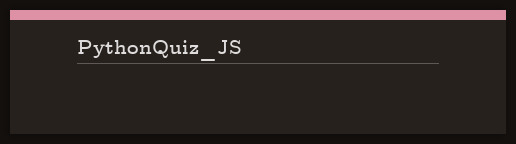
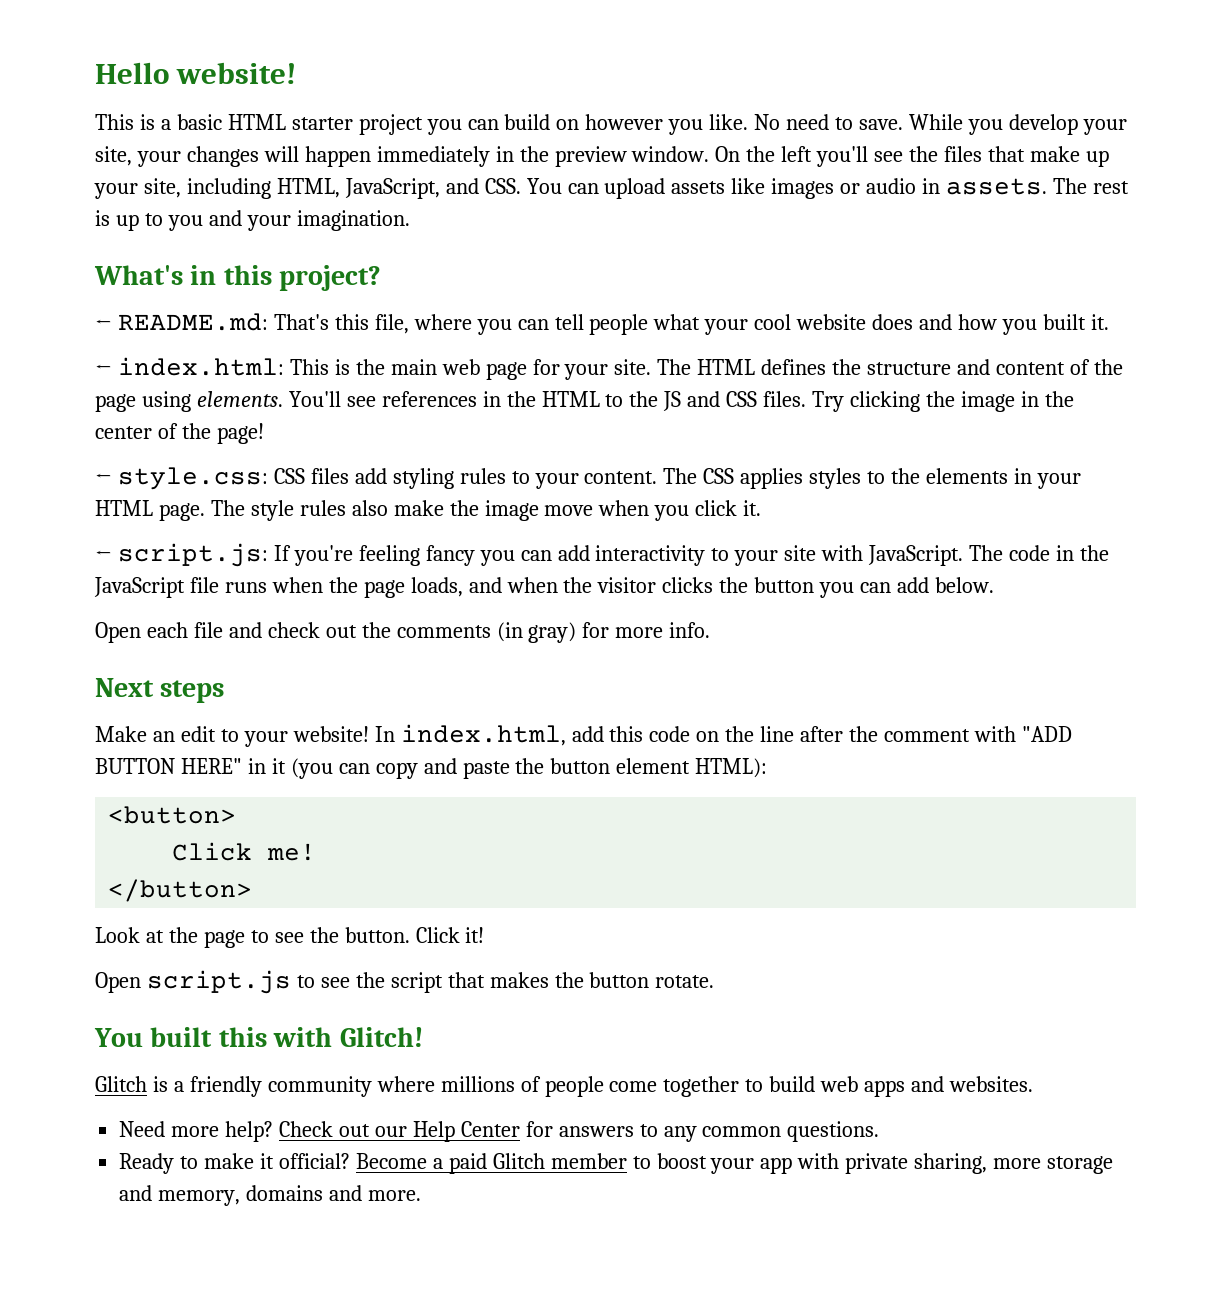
[77,40,242,61] PythonQuiz_JS -> [95,62,297,84] [95,114,1127,135] [95,146,1109,167] [94,178,1129,199] [95,210,410,231] [94,265,382,291] [95,313,1109,335] [95,357,1123,380] [95,391,1074,412] [95,423,264,444] [95,467,1081,490] [95,500,762,521] [95,543,1109,567] [94,577,994,598] [95,622,711,643] [95,678,225,703] [95,724,1072,747] [95,758,768,779] [108,806,237,824] [172,842,317,861] [108,879,253,902] [95,927,485,948] [95,970,715,994] [94,1027,423,1047] [95,1076,1034,1097] [119,1121,880,1142] [119,1153,1114,1174] [119,1185,421,1206] Hello website! // This is a basic HTML starter project you can build on however you like. No need to save. While you develop your site, your changes will happen immediately in the preview window. On the left you'll see the files that make up your site, including HTML, JavaScript, and CSS. You can upload assets like images or audio in assets. The rest is up to you and your imagination. // What's in this project? // ← README.md: That's this file, where you can tell people what your cool website does and how you built it. // ← index.html: This is the main web page for your site. The HTML defines the structure and content of the page using elements. You'll see references in the HTML to the JS and CSS files. Try clicking the image in the center of the page! // ← style.css: CSS files add styling rules to your content. The CSS applies styles to the elements in your HTML page. The style rules also make the image move when you click it. // ← script.js: If you're feeling fancy you can add interactivity to your site with JavaScript. The code in the JavaScript file runs when the page loads, and when the visitor clicks the button you can add below. // Open each file and check out the comments (in gray) for more info. // Next steps // Make an edit to your website! In index.html, add this code on the line after the comment with "ADD BUTTON HERE" in it (you can copy and paste the button element HTML): // <button> // Click me! // </button> // Look at the page to see the button. Click it! // Open script.js to see the script that makes the button rotate. // You built this with Glitch! // Glitch is a friendly community where millions of people come together to build web apps and websites. // Need more help? Check out our Help Center for answers to any common questions. // Ready to make it official? Become a paid Glitch member to boost your app with private sharing, more storage and memory, domains and more.

